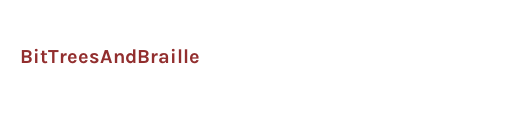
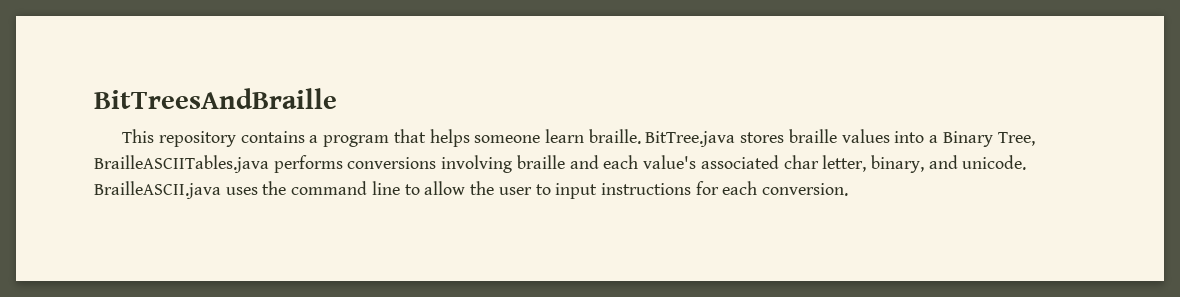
(200, 56) none -> [122,129,1035,147] [94,155,1027,173] [94,181,849,199] // This repository contains a program that helps someone learn braille. BitTree.java stores braille values into a Binary Tree, BrailleASCIITables.java performs conversions involving braille and each value's associated char letter, binary, and unicode. BrailleASCII.java uses the command line to allow the user to input instructions for each conversion.

